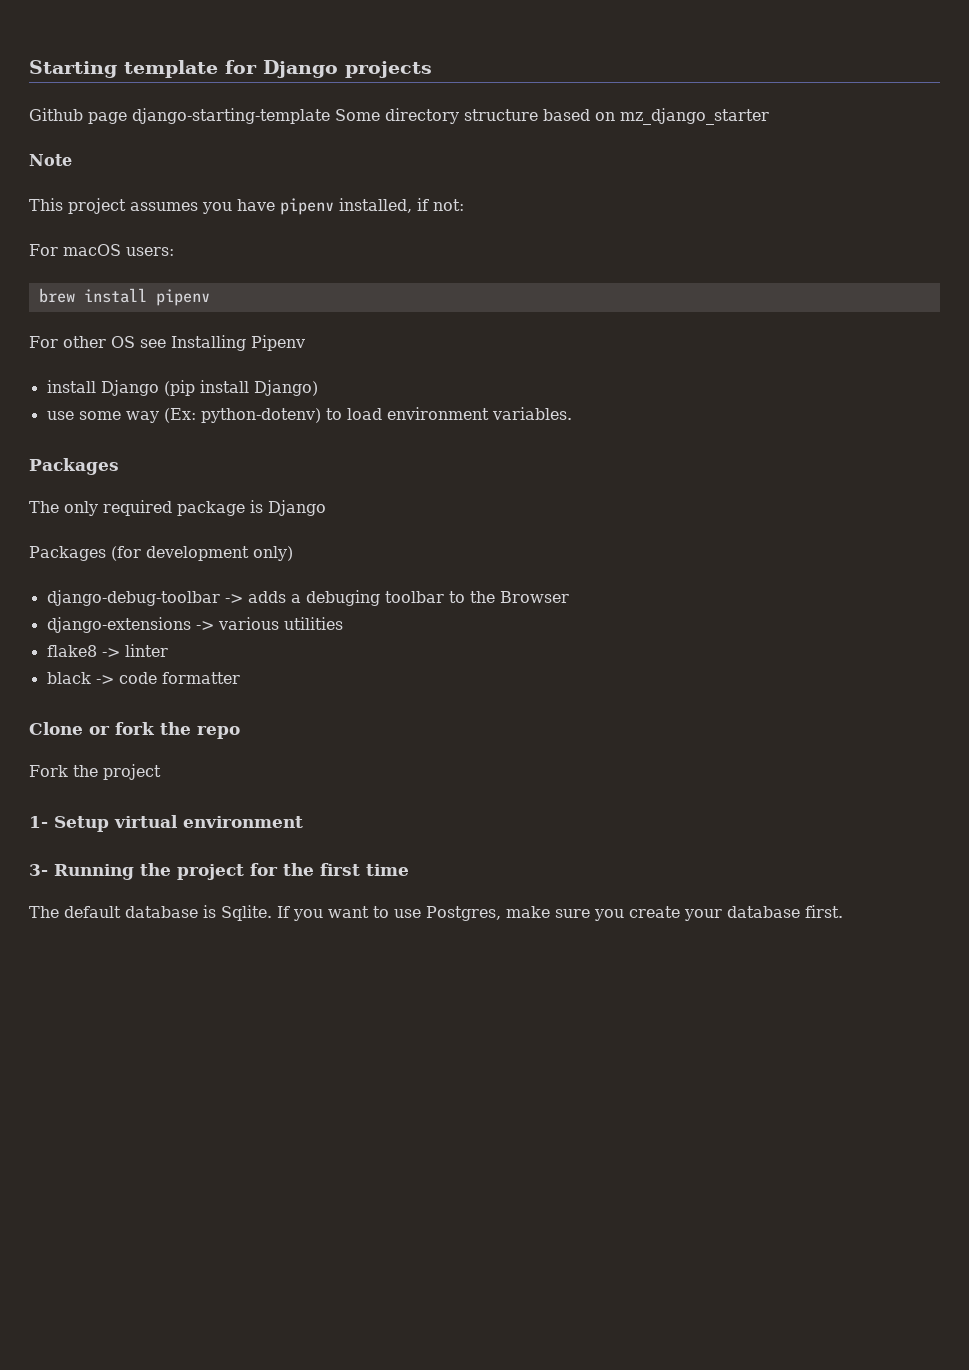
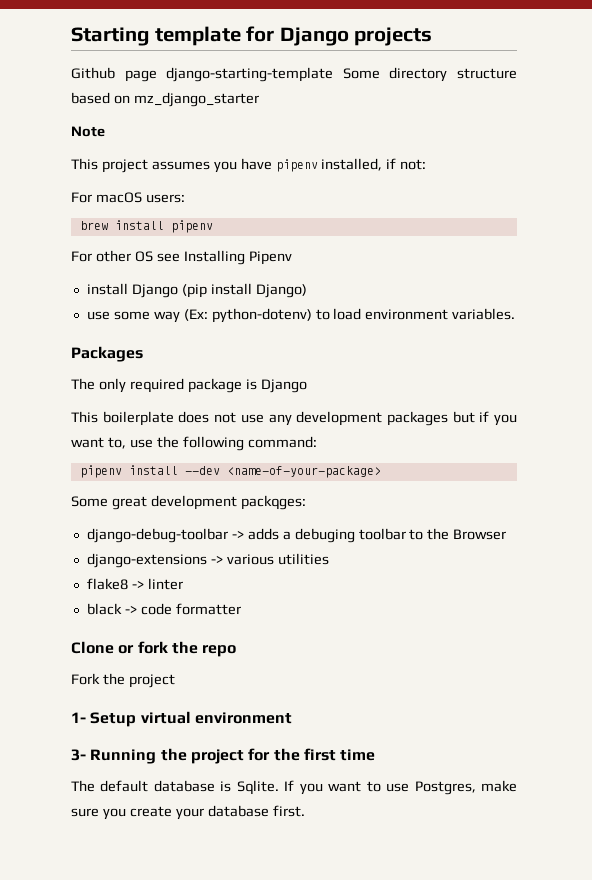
[29,546,293,561] Packages (for development only) -> [71,411,517,426] [71,436,317,451] [79,465,381,478] [71,495,306,510] This boilerplate does not use any development packages but if you want to, use the following command: // pipenv install --dev <name-of-your-package> // Some great development packqges:

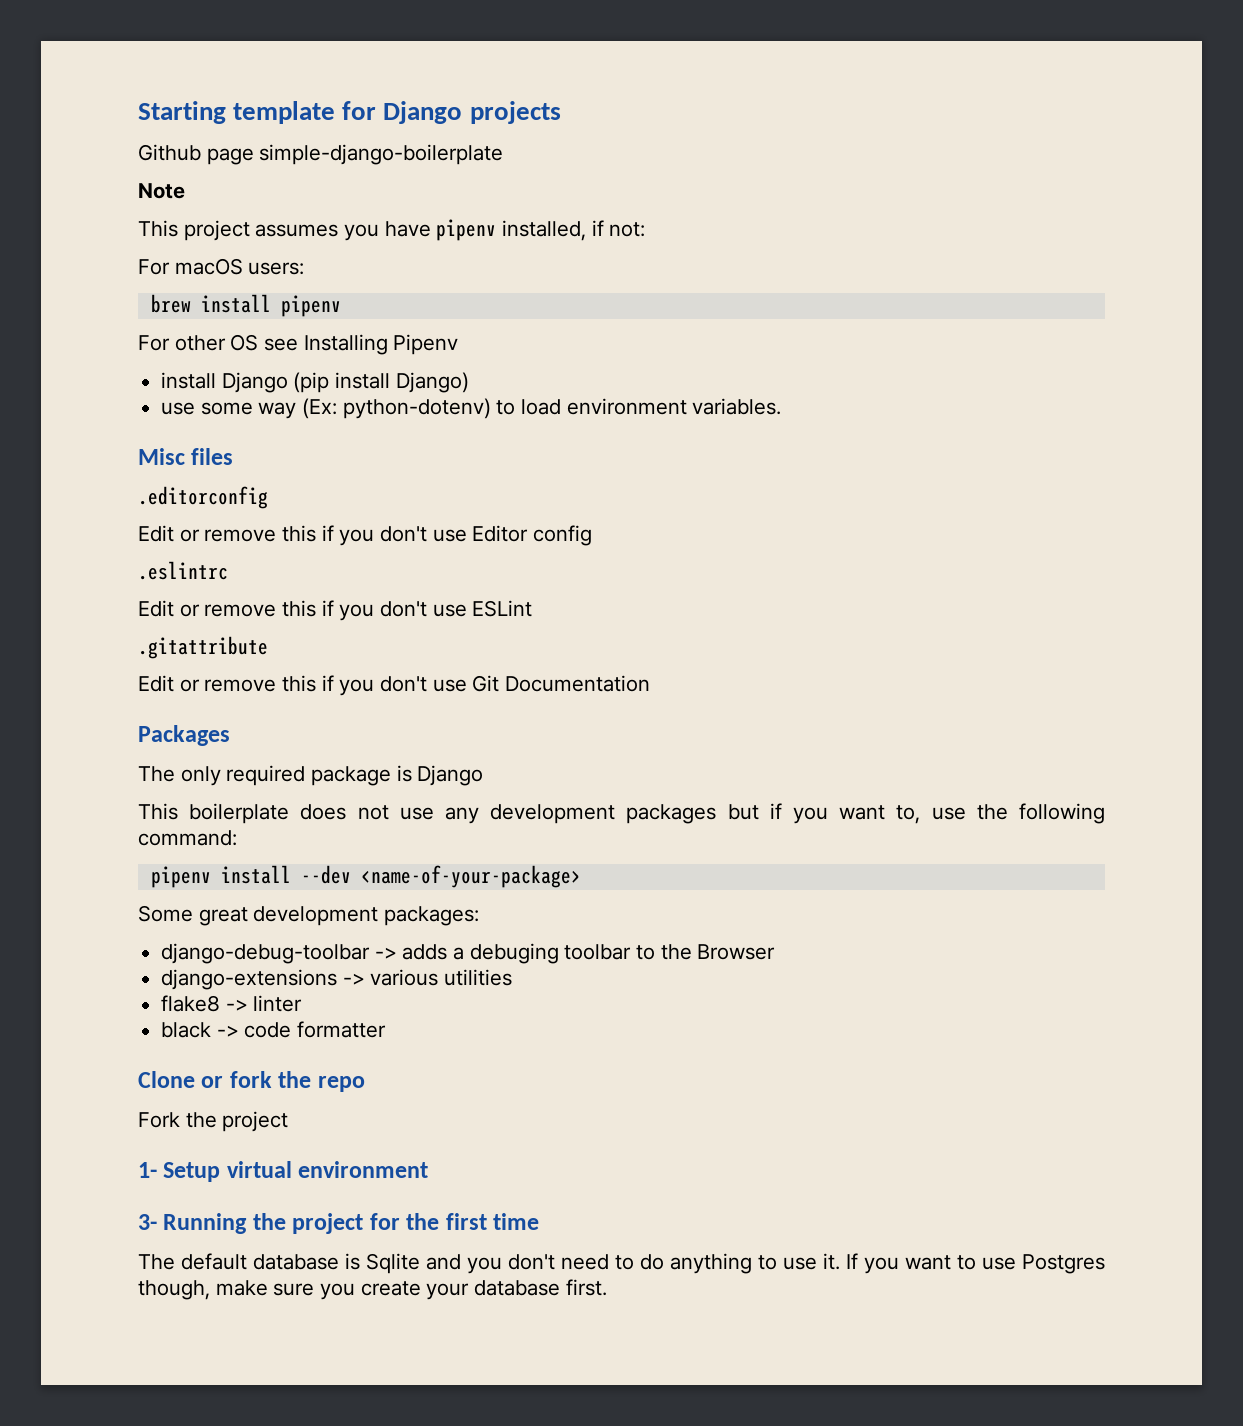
[166,67,517,82] [71,92,259,107] django-starting-template Some directory structure based on mz_django_starter -> [259,144,504,165] simple-django-boilerplate
(516, 314) none -> [138,448,234,465] [138,486,268,509] [138,525,593,546] [138,561,228,580] [138,600,533,621] [138,636,268,659] [138,675,651,696] // Misc files // .editorconfig // Edit or remove this if you don't use Editor config // .eslintrc // Edit or remove this if you don't use ESLint // .gitattribute // Edit or remove this if you don't use Git Documentation
[240,495,306,510] packqges: -> [384,906,480,926] packages:
[236,780,279,795] Sqlite. -> [366,1253,840,1274] Sqlite and you don't need to do anything to use it.
[414,781,476,795] Postgres, -> [1022,1254,1105,1274] [138,1280,210,1300] Postgres though,

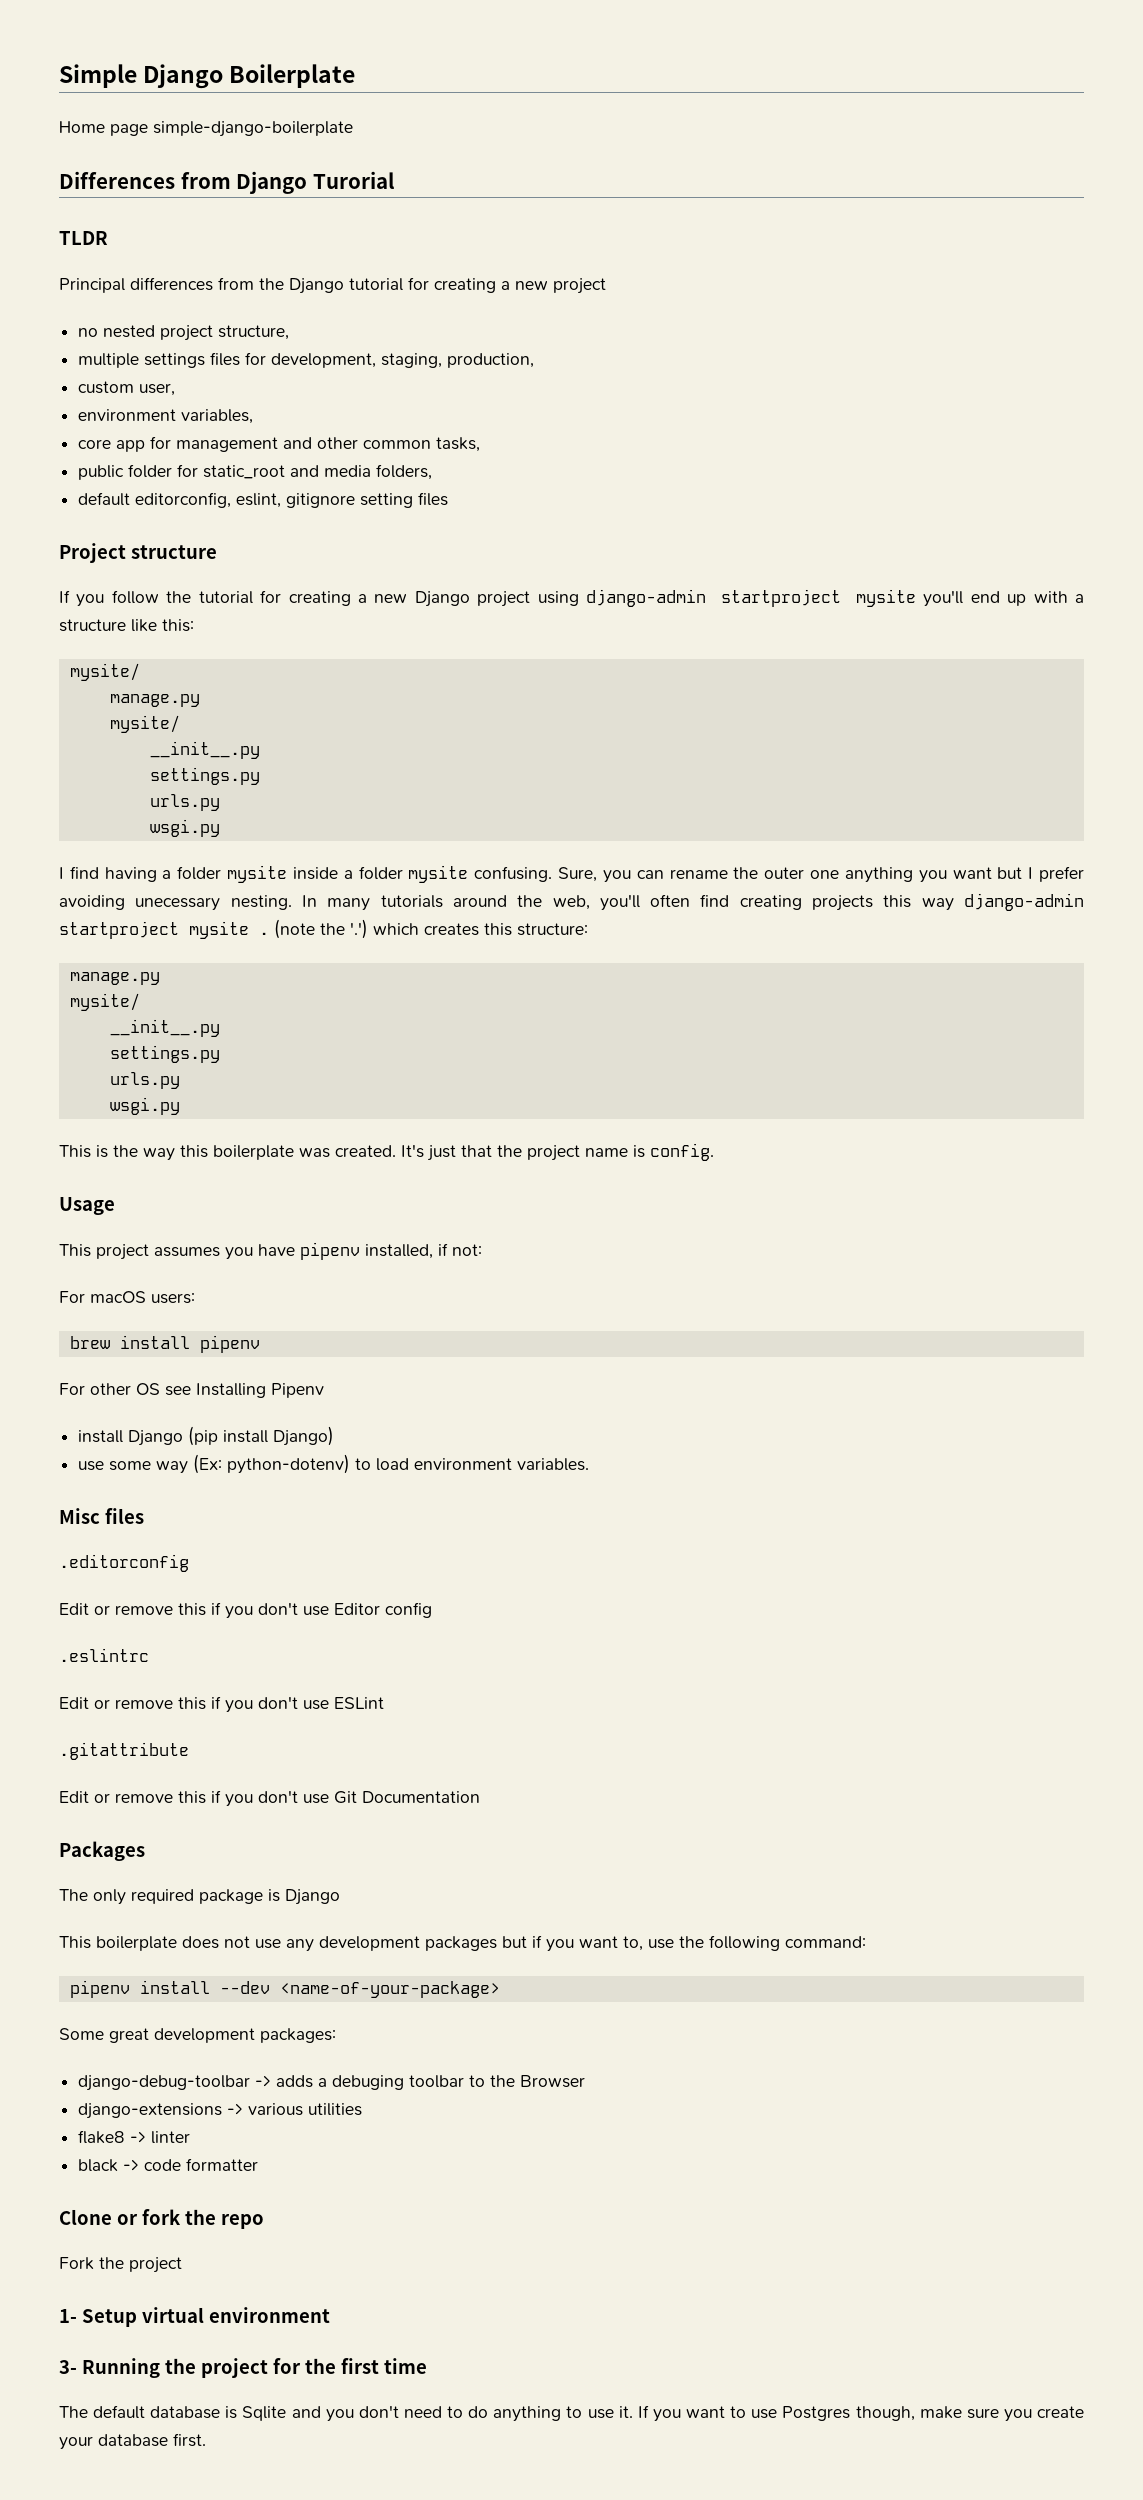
[138,101,561,124] [138,144,504,165] [138,183,185,199] Starting template for Django projects // Github page simple-django-boilerplate // Note -> [59,64,356,89] [59,121,353,137] [59,171,394,194] [59,231,108,245] [59,277,606,294] [78,325,290,341] [78,352,535,368] [78,381,176,396] [78,409,254,424] [78,436,481,452] [78,464,433,480] [78,492,449,508] [59,543,217,563] [59,589,1085,607] [59,619,194,632] [69,663,140,681] [109,694,200,707] [109,715,180,733] [149,741,260,759] [149,767,260,785] [149,794,220,811] [149,819,220,837] [59,865,1085,883] [59,893,1084,911] [59,919,588,939] [69,972,160,985] [69,993,140,1011] [109,1019,220,1037] [109,1045,220,1063] [109,1072,180,1089] [109,1097,180,1115] [59,1143,714,1161] [59,1197,115,1215] Simple Django Boilerplate // Home page simple-django-boilerplate // Differences from Django Turorial // TLDR // Principal differences from the Django tutorial for creating a new project // no nested project structure, // multiple settings files for development, staging, production, // custom user, // environment variables, // core app for management and other common tasks, // public folder for static_root and media folders, // default editorconfig, eslint, gitignore setting files // Project structure // If you follow the tutorial for creating a new Django project using django-admin startproject mysite you'll end up with a structure like this: // mysite/ // manage.py // mysite/ // __init__.py // settings.py // urls.py // wsgi.py // I find having a folder mysite inside a folder mysite confusing. Sure, you can rename the outer one anything you want but I prefer avoiding unecessary nesting. In many tutorials around the web, you'll often find creating projects this way django-admin startproject mysite . (note the '.') which creates this structure: // manage.py // mysite/ // __init__.py // settings.py // urls.py // wsgi.py // This is the way this boilerplate was created. It's just that the project name is config. // Usage

